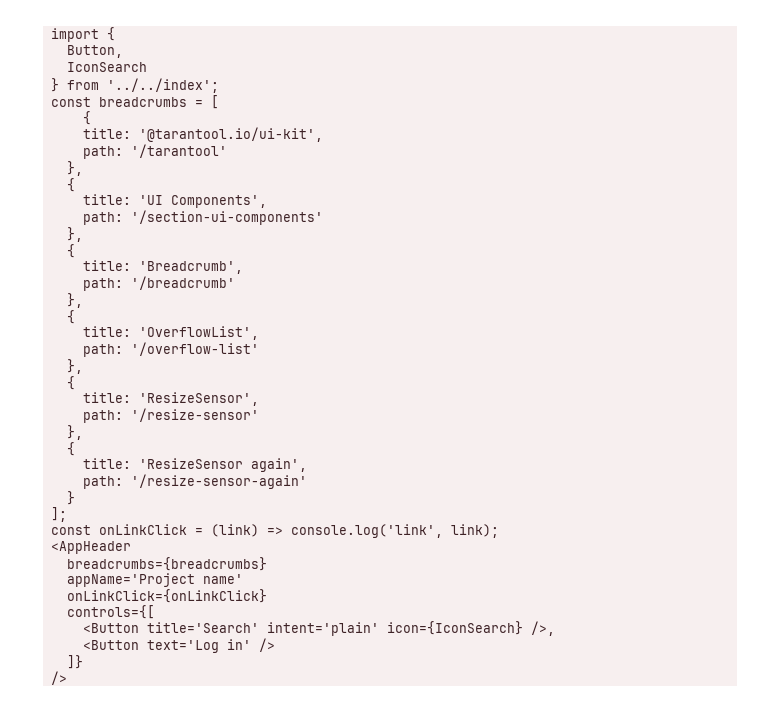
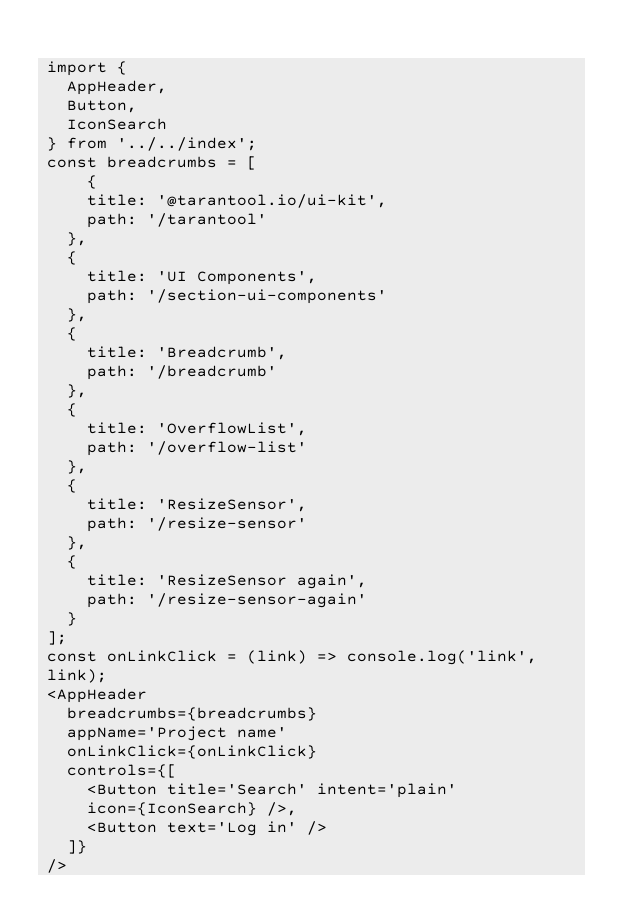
(116, 34) none -> [66,80,167,95] // AppHeader,

